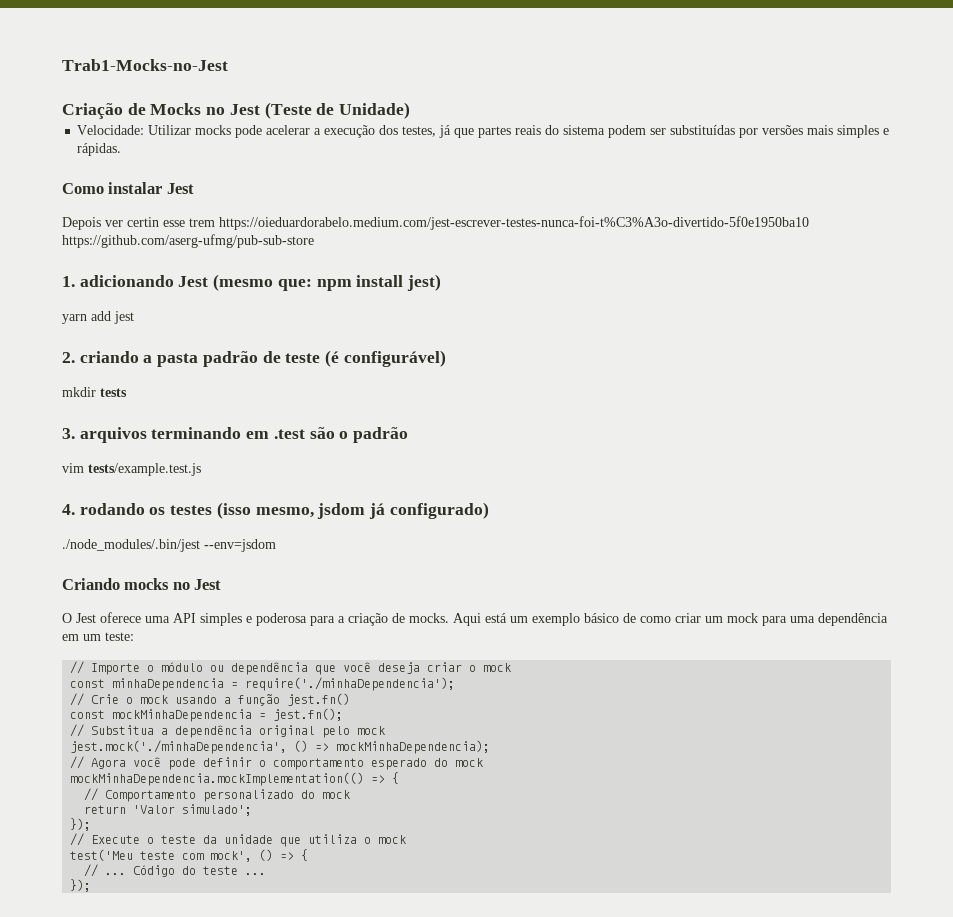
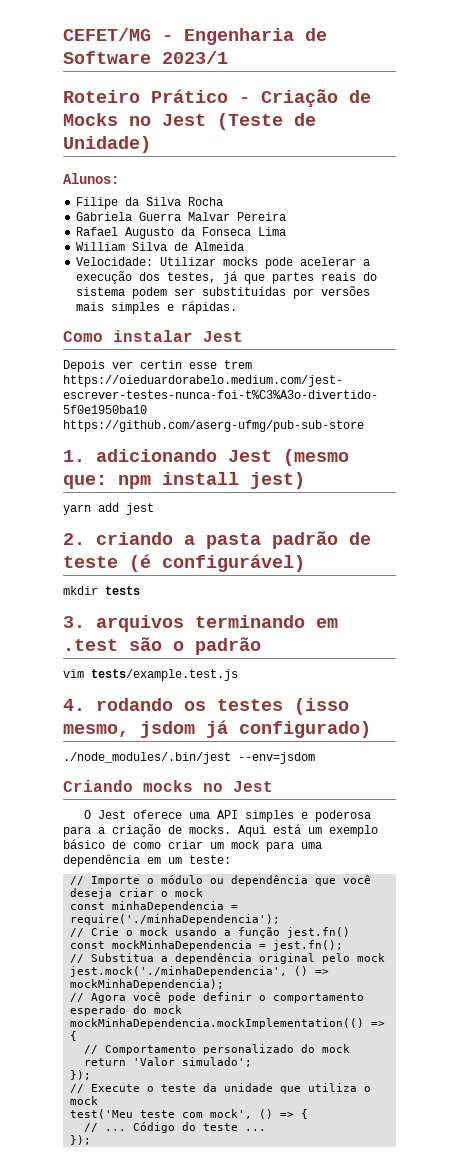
[62,59,228,71] Trab1-Mocks-no-Jest // -> [63,28,327,45] [63,51,228,64] [63,89,250,103] CEFET/MG - Engenharia de Software 2023/1 // Roteiro Prático -
(411, 110) none -> [63,173,119,184] [76,197,224,209] [76,212,287,221] [76,227,287,239] [76,242,245,251] // Alunos: // Filipe da Silva Rocha // Gabriela Guerra Malvar Pereira // Rafael Augusto da Fonseca Lima // William Silva de Almeida

